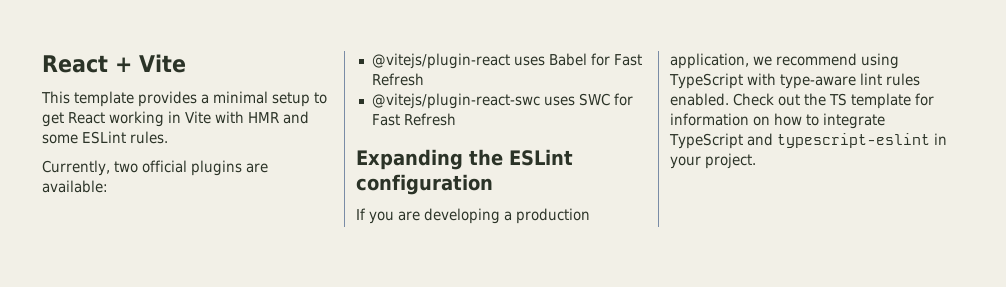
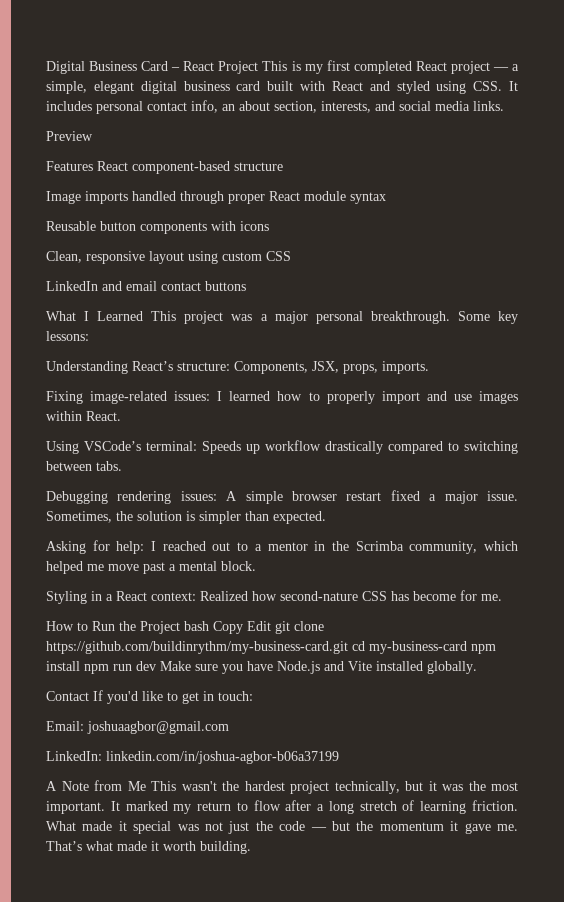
[42,54,186,73] [41,91,327,107] [42,111,309,127] [42,131,168,144] [42,160,268,176] [42,180,108,193] [371,53,642,69] [371,73,424,86] [371,93,633,109] [371,113,456,126] [356,149,573,170] [356,174,493,195] [356,208,590,224] [670,53,899,69] [669,73,920,89] [670,93,934,109] [670,113,885,129] [669,133,947,149] [670,153,756,169] React + Vite // This template provides a minimal setup to get React working in Vite with HMR and some ESLint rules. // Currently, two official plugins are available: // @vitejs/plugin-react uses Babel for Fast Refresh // @vitejs/plugin-react-swc uses SWC for Fast Refresh // Expanding the ESLint configuration // If you are developing a production application, we recommend using TypeScript with type-aware lint rules enabled. Check out the TS template for information on how to integrate TypeScript and typescript-eslint in your project. -> [46,60,519,74] [46,81,518,94] [46,100,504,114] [46,131,93,141] [46,161,283,174] [46,191,386,204] [46,221,269,234] [46,251,291,264] [46,281,246,291] [46,311,518,324] [46,331,89,341] [46,361,429,374] [46,391,518,404] [46,411,121,421] [46,440,518,454] [46,461,122,471] [46,490,518,504] [46,511,326,524] [46,540,518,554] [46,561,256,574] [46,590,502,604] [46,621,324,634] [46,641,496,654] [46,661,477,674] [46,690,253,704] [46,721,229,734] [46,751,339,764] [46,780,518,794] [46,800,518,814] [46,821,518,834] [46,841,251,854] Digital Business Card – React Project This is my first completed React project — a simple, elegant digital business card built with React and styled using CSS. It includes personal contact info, an about section, interests, and social media links. // Preview // Features React component-based structure // Image imports handled through proper React module syntax // Reusable button components with icons // Clean, responsive layout using custom CSS // LinkedIn and email contact buttons // What I Learned This project was a major personal breakthrough. Some key lessons: // Understanding React’s structure: Components, JSX, props, imports. // Fixing image-related issues: I learned how to properly import and use images within React. // Using VSCode’s terminal: Speeds up workflow drastically compared to switching between tabs. // Debugging rendering issues: A simple browser restart fixed a major issue. Sometimes, the solution is simpler than expected. // Asking for help: I reached out to a mentor in the Scrimba community, which helped me move past a mental block. // Styling in a React context: Realized how second-nature CSS has become for me. // How to Run the Project bash Copy Edit git clone https://github.com/buildinrythm/my-business-card.git cd my-business-card npm install npm run dev Make sure you have Node.js and Vite installed globally. // Contact If you'd like to get in touch: // Email: joshuaagbor@gmail.com // LinkedIn: linkedin.com/in/joshua-agbor-b06a37199 // A Note from Me This wasn't the hardest project technically, but it was the most important. It marked my return to flow after a long stretch of learning friction. What made it special was not just the code — but the momentum it gave me. That’s what made it worth building.

